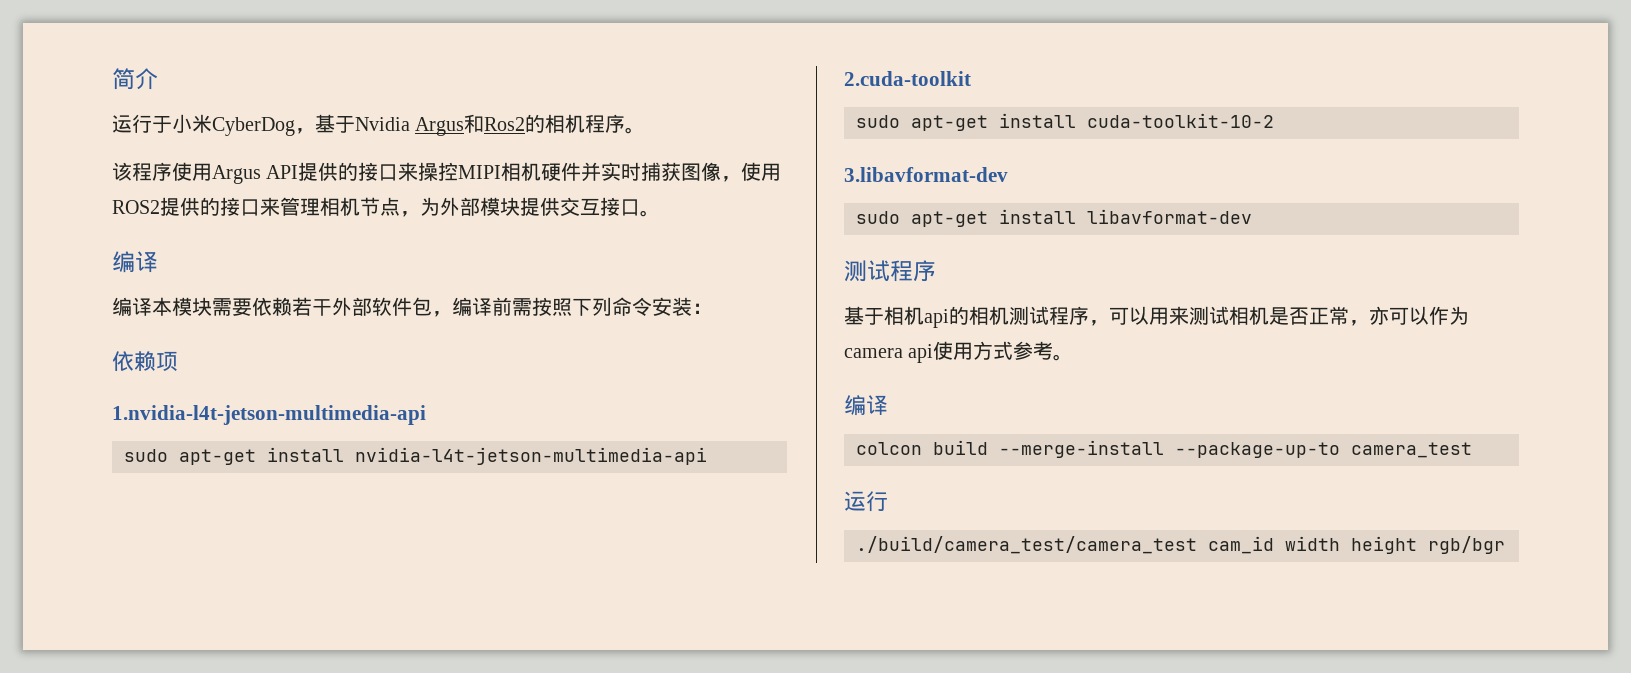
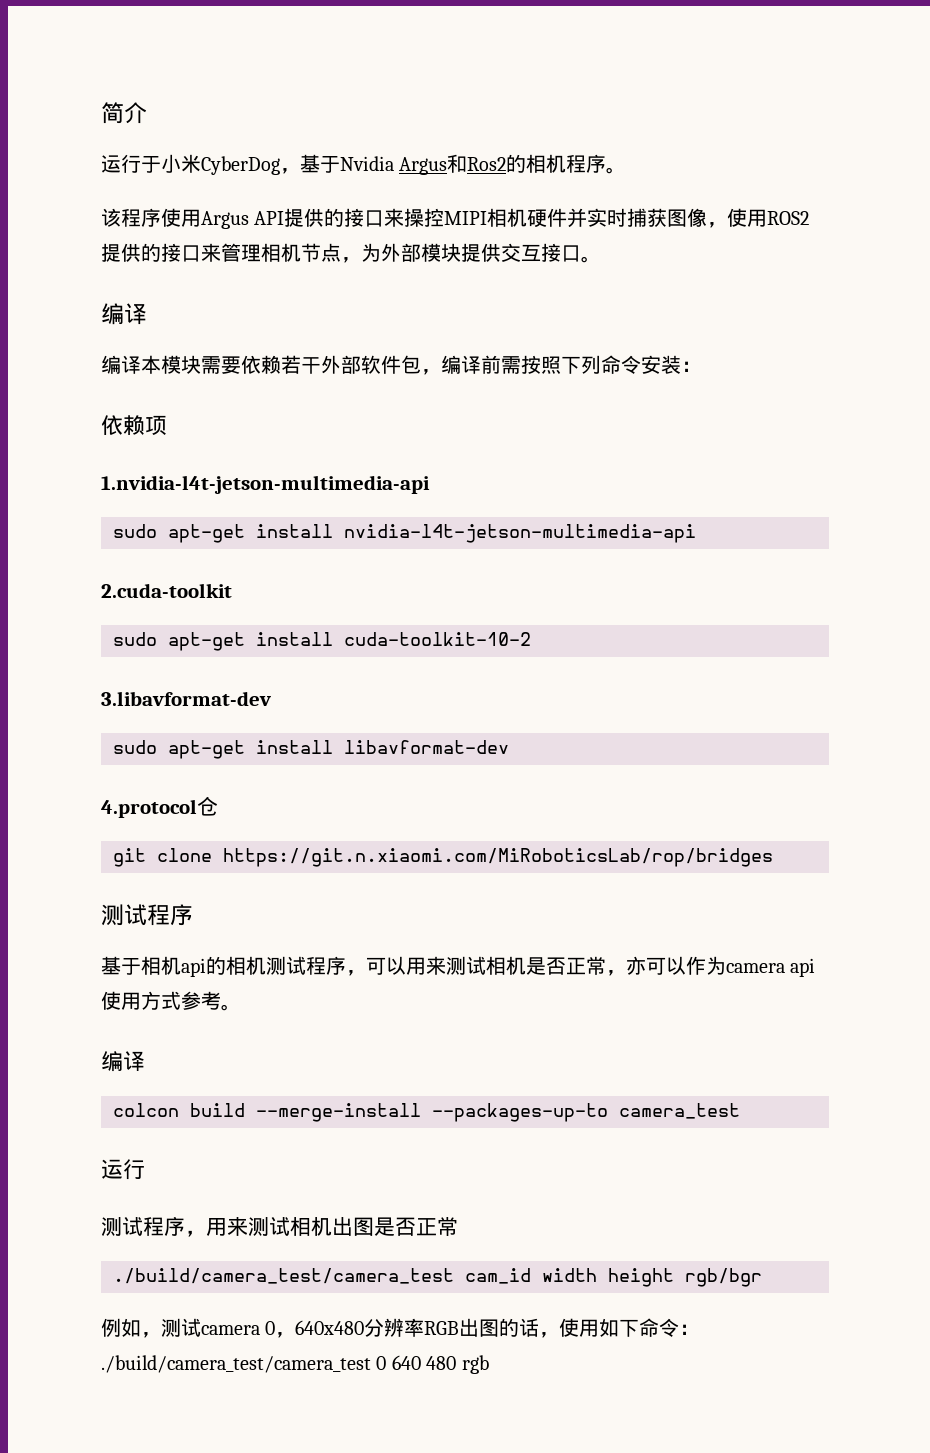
(1252, 216) none -> [101,796,218,818] [113,848,773,867] // 4.protocol仓 // git clone https://git.n.xiaomi.com/MiRoboticsLab/rop/bridges
[1175,442,1340,458] --package-up-to -> [432,1103,608,1122] --packages-up-to
(888, 501) none -> [101,1216,458,1237] // 测试程序，用来测试相机出图是否正常
(1505, 545) none -> [101,1318,700,1338] [101,1355,489,1374] // 例如，测试camera 0，640x480分辨率RGB出图的话，使用如下命令：./build/camera_test/camera_test 0 640 480 rgb

